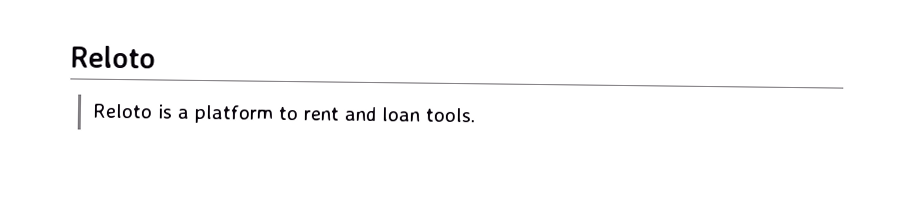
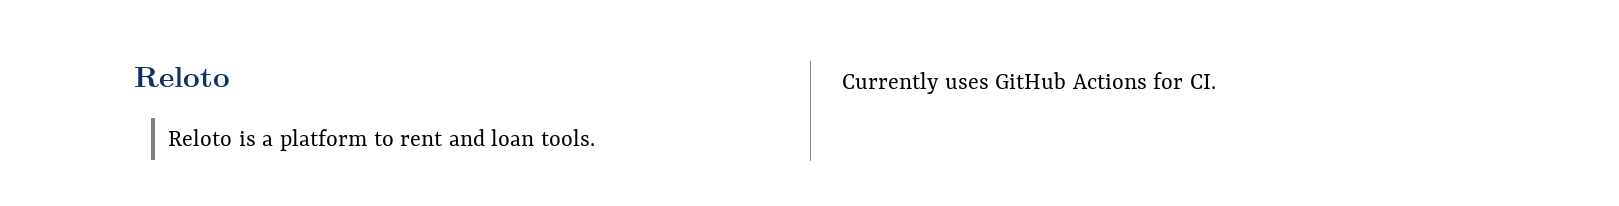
(476, 115) none -> [842,72,1217,94] // Currently uses GitHub Actions for CI.

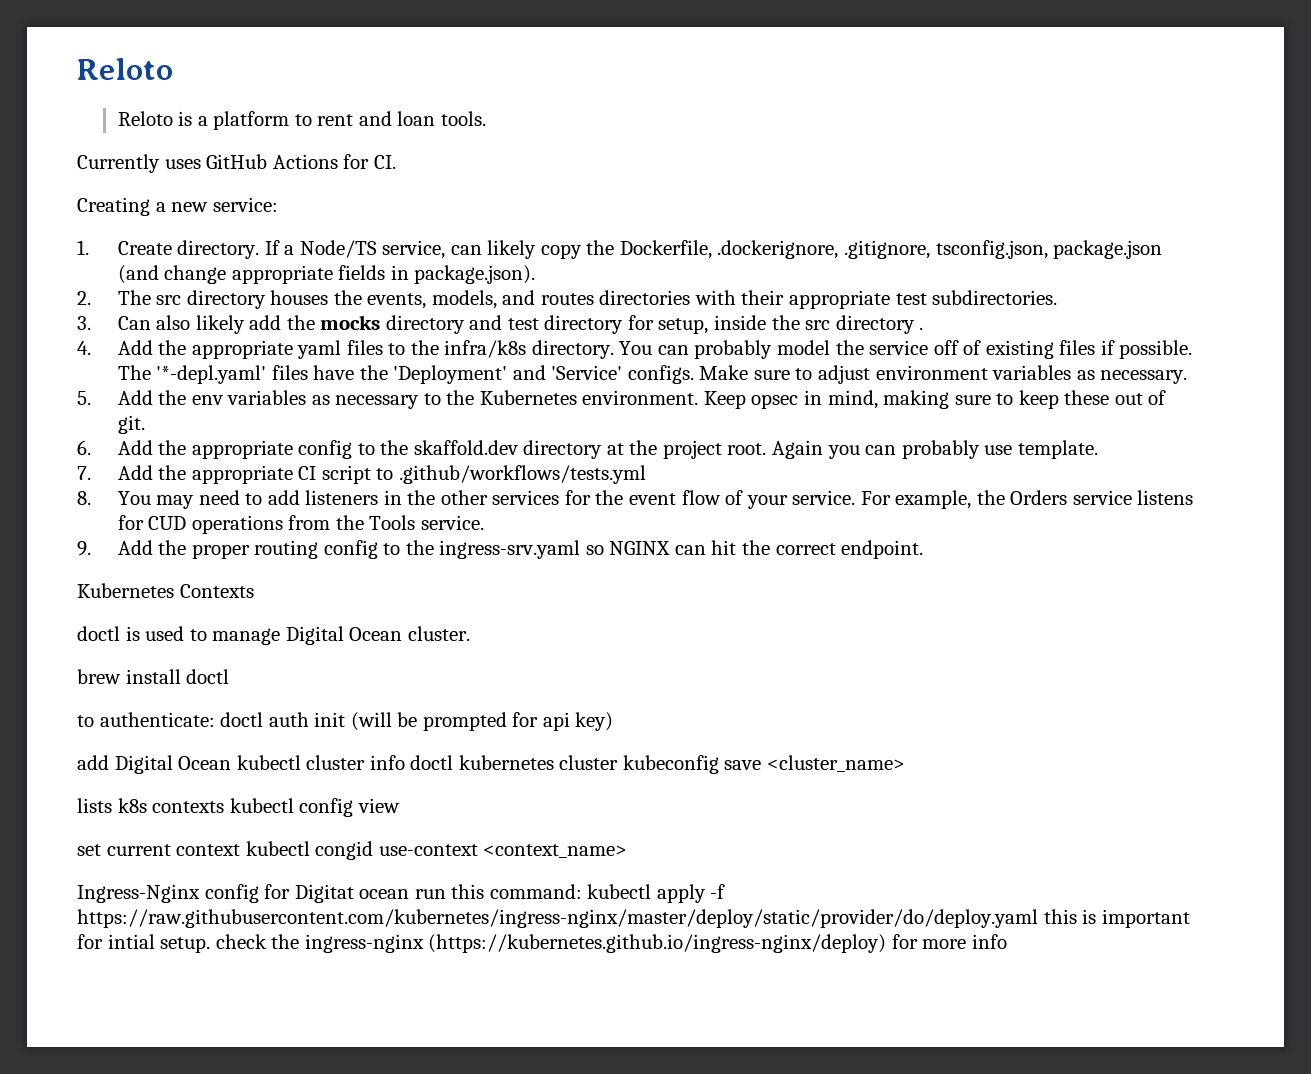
(1217, 81) none -> [77,197,278,216] [77,240,1163,259] [117,265,536,284] [77,290,1058,309] [77,315,924,334] [77,340,1193,359] [117,365,1188,384] [77,390,1167,409] [117,415,145,434] [77,440,1098,459] [77,465,646,484] [77,490,1194,509] [117,515,484,534] [77,540,924,559] [77,583,254,598] [77,626,470,645] [77,669,230,684] [77,712,614,731] [77,755,905,774] [77,798,400,817] [77,841,628,860] [77,884,726,903] [77,909,1190,928] [77,934,1007,953] // Creating a new service: // 1. Create directory. If a Node/TS service, can likely copy the Dockerfile, .dockerignore, .gitignore, tsconfig.json, package.json (and change appropriate fields in package.json). // 2. The src directory houses the events, models, and routes directories with their appropriate test subdirectories. // 3. Can also likely add the mocks directory and test directory for setup, inside the src directory . // 4. Add the appropriate yaml files to the infra/k8s directory. You can probably model the service off of existing files if possible. The '*-depl.yaml' files have the 'Deployment' and 'Service' configs. Make sure to adjust environment variables as necessary. // 5. Add the env variables as necessary to the Kubernetes environment. Keep opsec in mind, making sure to keep these out of git. // 6. Add the appropriate config to the skaffold.dev directory at the project root. Again you can probably use template. // 7. Add the appropriate CI script to .github/workflows/tests.yml // 8. You may need to add listeners in the other services for the event flow of your service. For example, the Orders service listens for CUD operations from the Tools service. // 9. Add the proper routing config to the ingress-srv.yaml so NGINX can hit the correct endpoint. // Kubernetes Contexts // doctl is used to manage Digital Ocean cluster. // brew install doctl // to authenticate: doctl auth init (will be prompted for api key) // add Digital Ocean kubectl cluster info doctl kubernetes cluster kubeconfig save <cluster_name> // lists k8s contexts kubectl config view // set current context kubectl congid use-context <context_name> // Ingress-Nginx config for Digitat ocean run this command: kubectl apply -f https://raw.githubusercontent.com/kubernetes/ingress-nginx/master/deploy/static/provider/do/deploy.yaml this is important for intial setup. check the ingress-nginx (https://kubernetes.github.io/ingress-nginx/deploy) for more info

